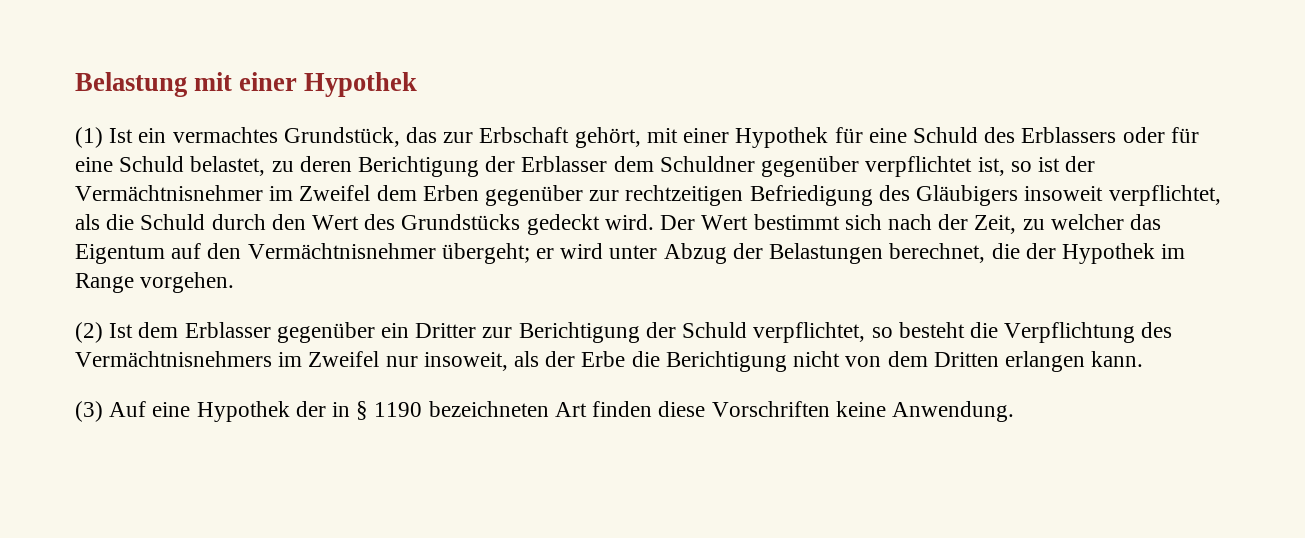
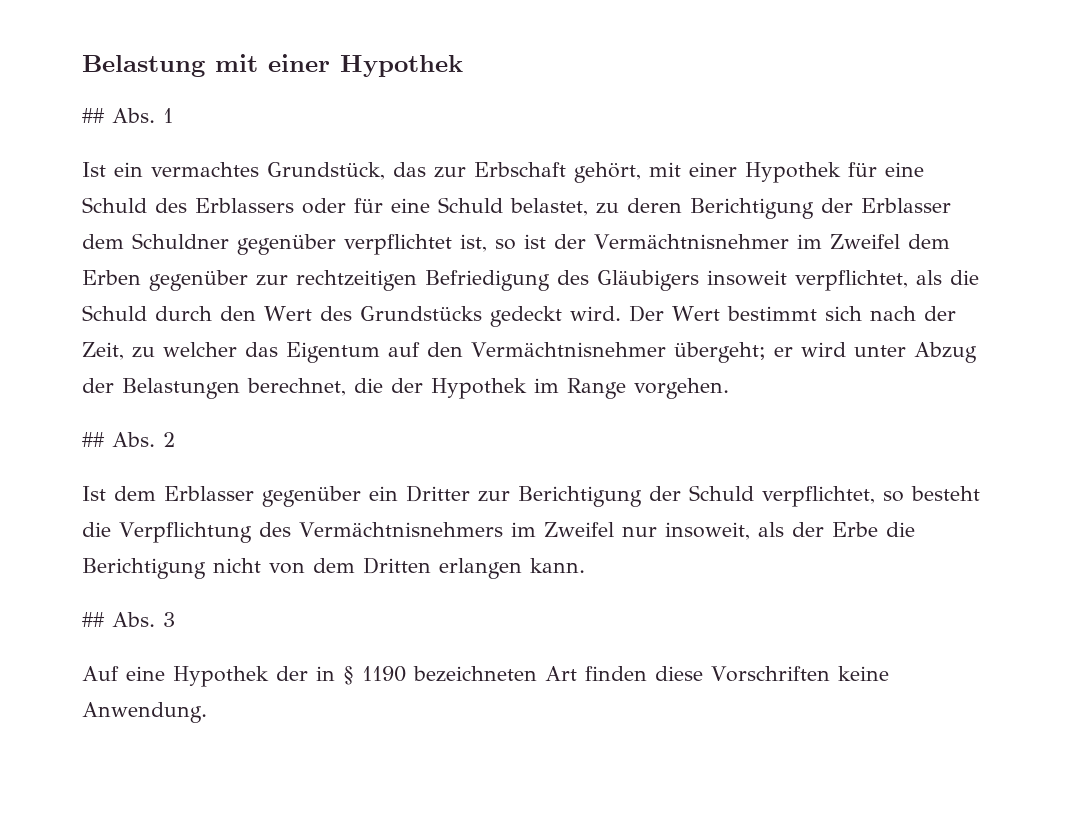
[75,127,103,148] (1) -> [82,108,173,123] ## Abs. 1 //
[75,322,103,343] (2) -> [82,432,175,447] ## Abs. 2 //
[75,401,103,422] (3) -> [82,612,175,627] ## Abs. 3 //

